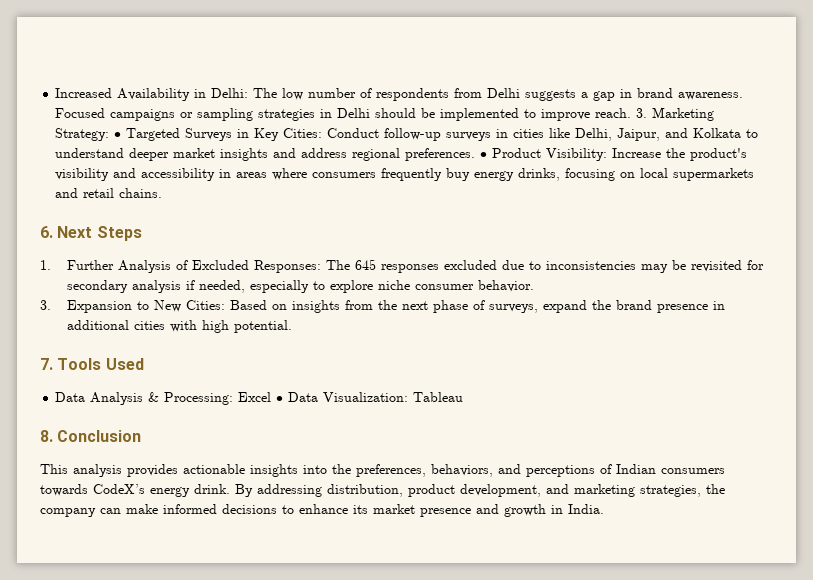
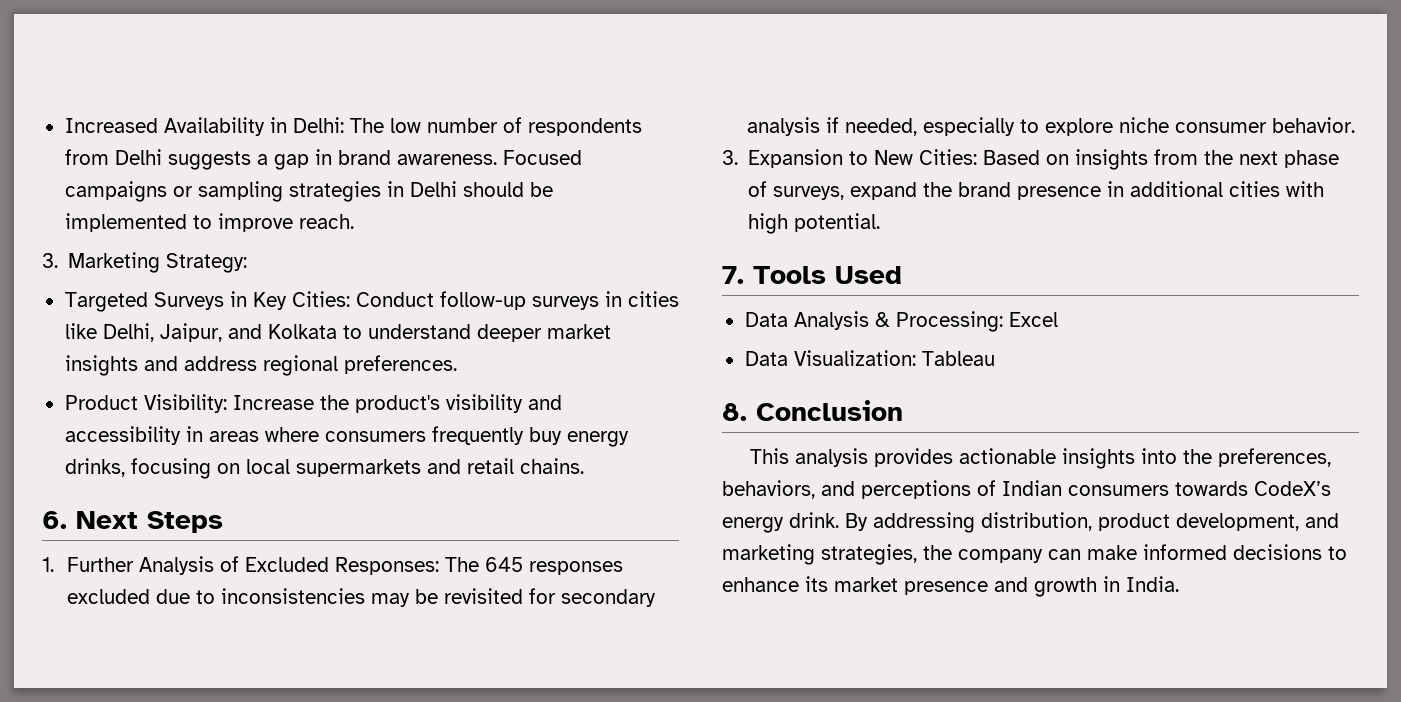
(632, 113) none -> (354, 221) //
[114,132,122,138] • -> (248, 263) //
[480,152,488,158] • -> (457, 364) //
[276,396,284,402] • -> (1058, 319) //

